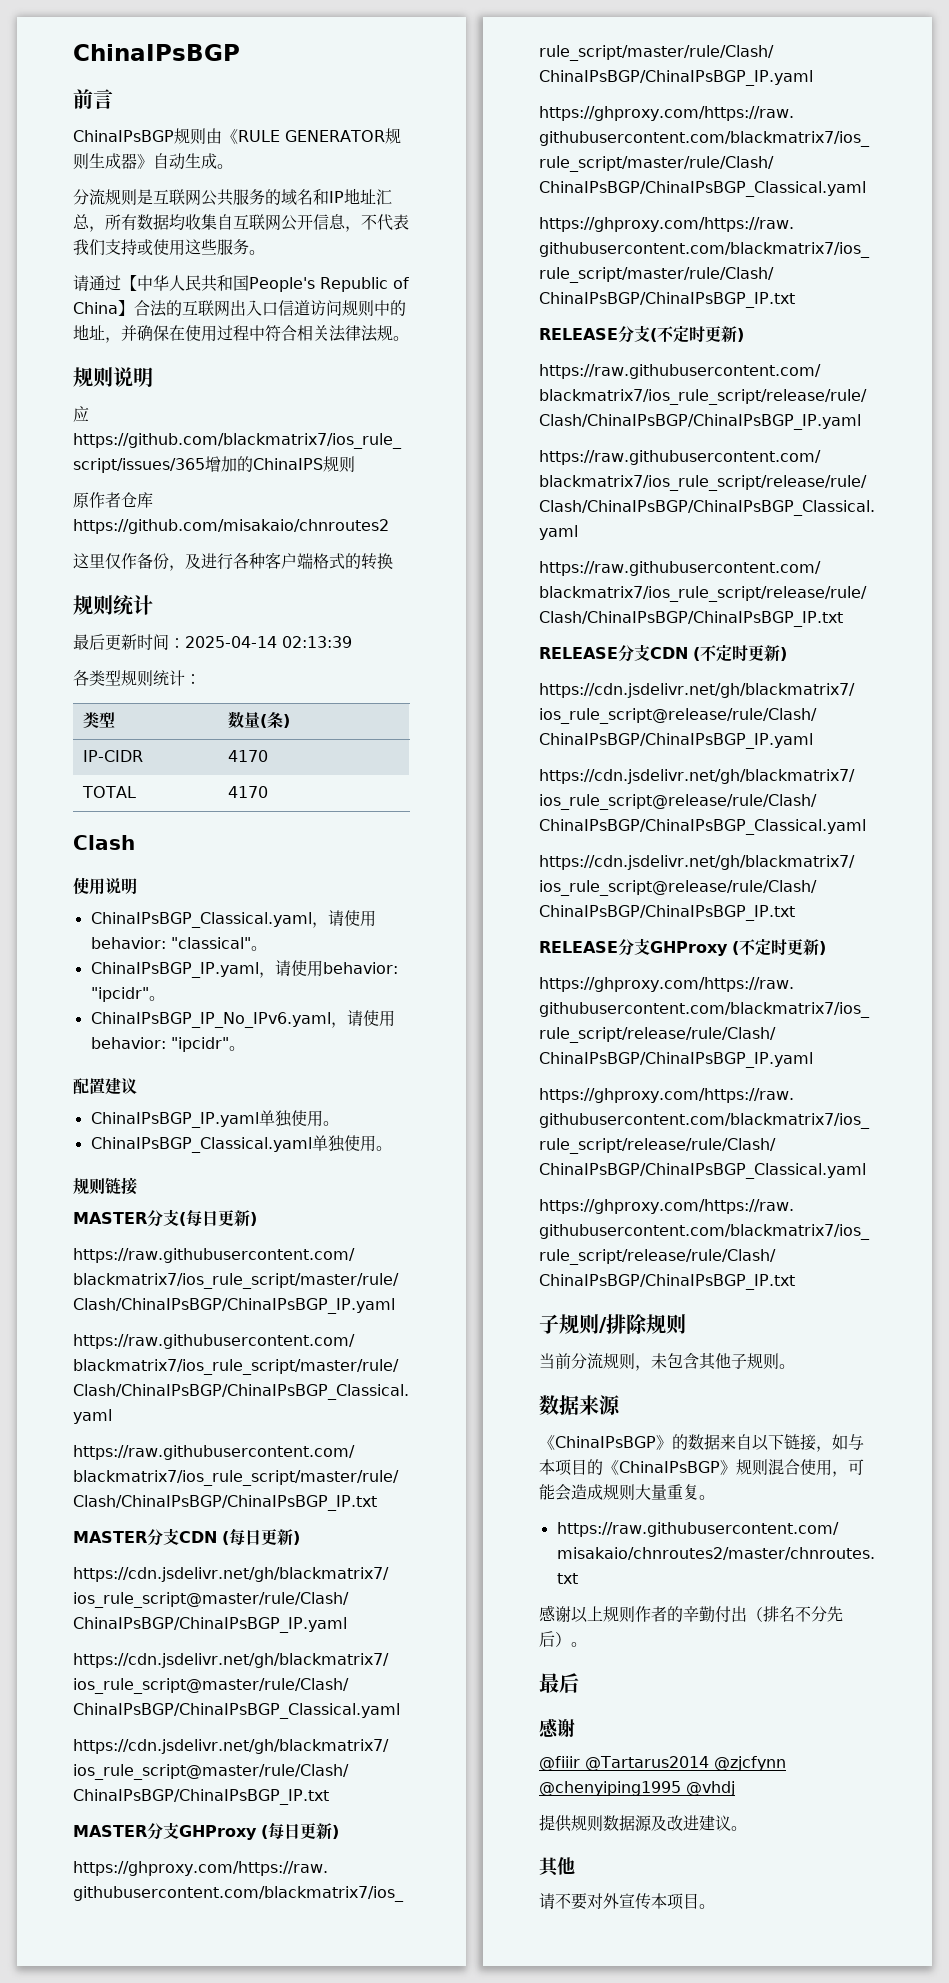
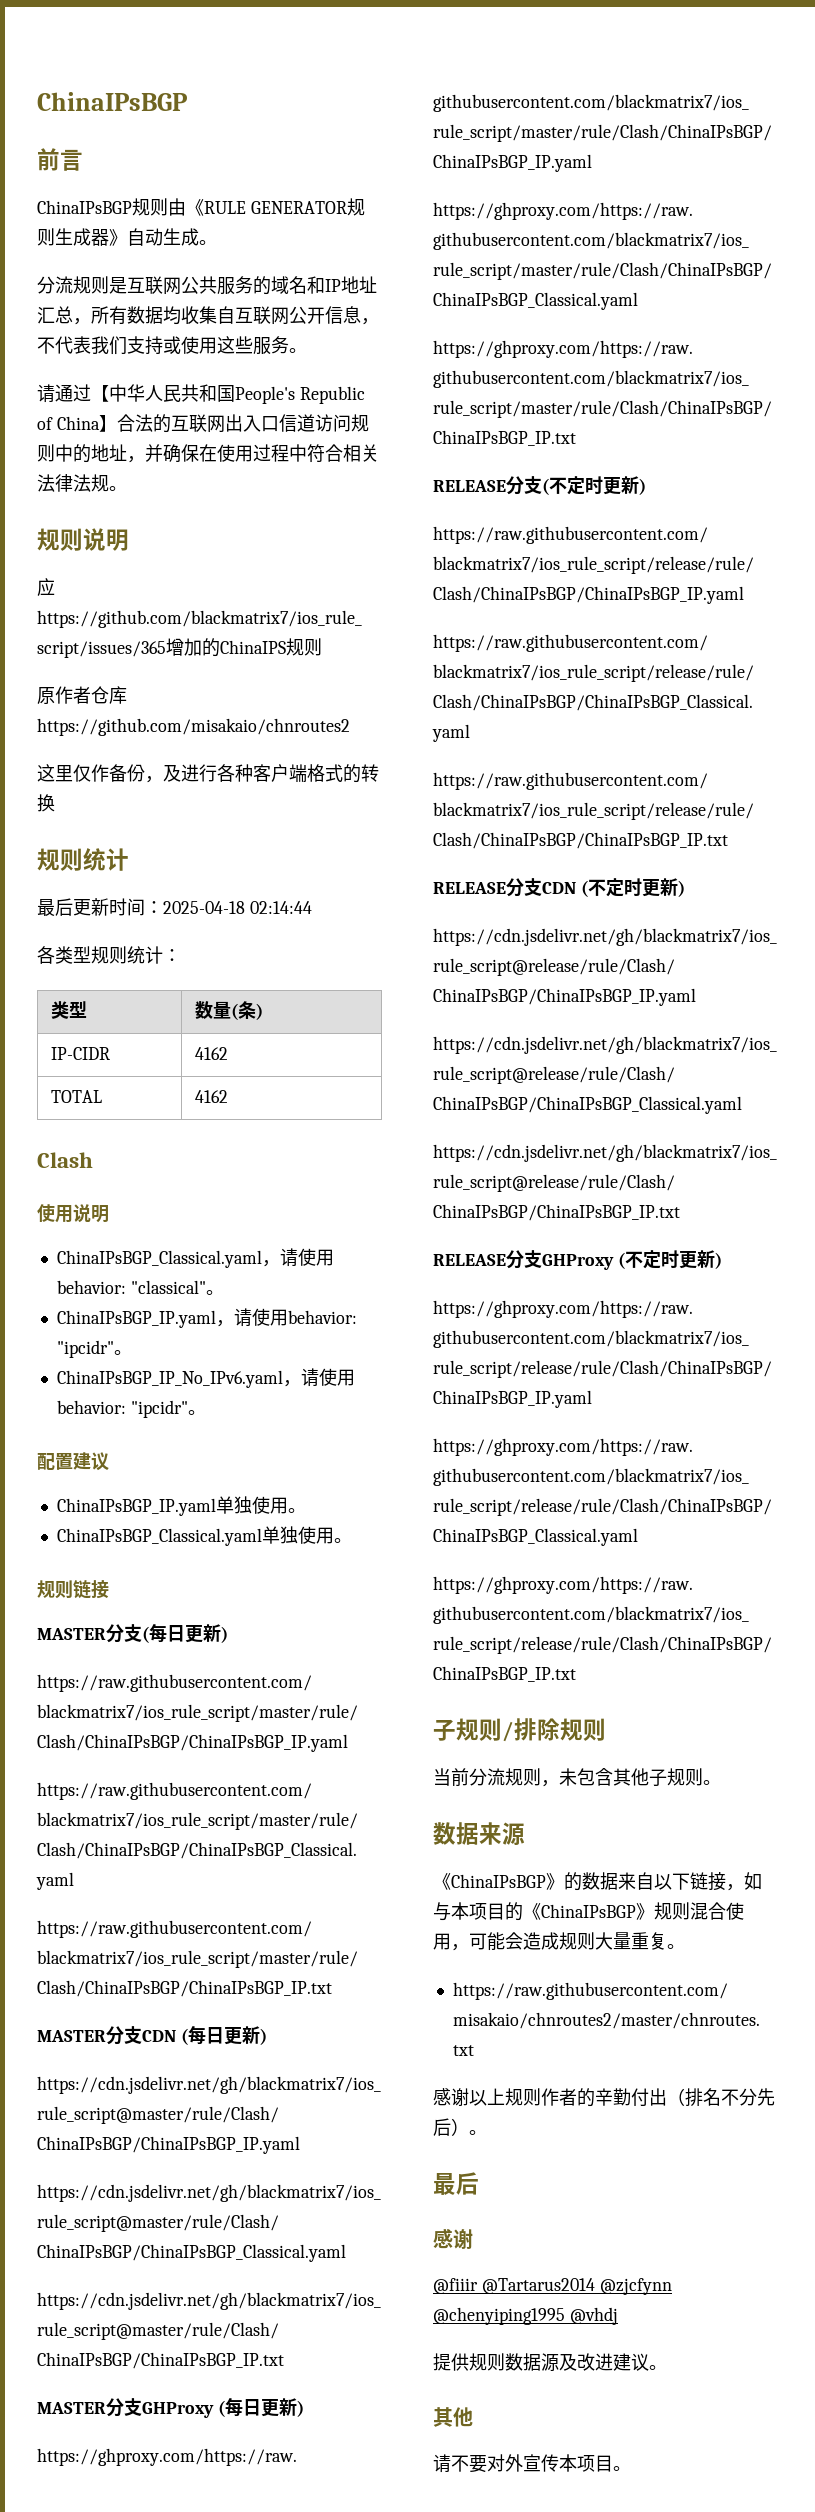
[185,636,352,648] 2025-04-14 02:13:39 -> [163,901,312,914] 2025-04-18 02:14:44
[227,750,268,762] 4170 -> [195,1047,229,1060] 4162
[227,786,268,798] 4170 -> [195,1090,229,1103] 4162

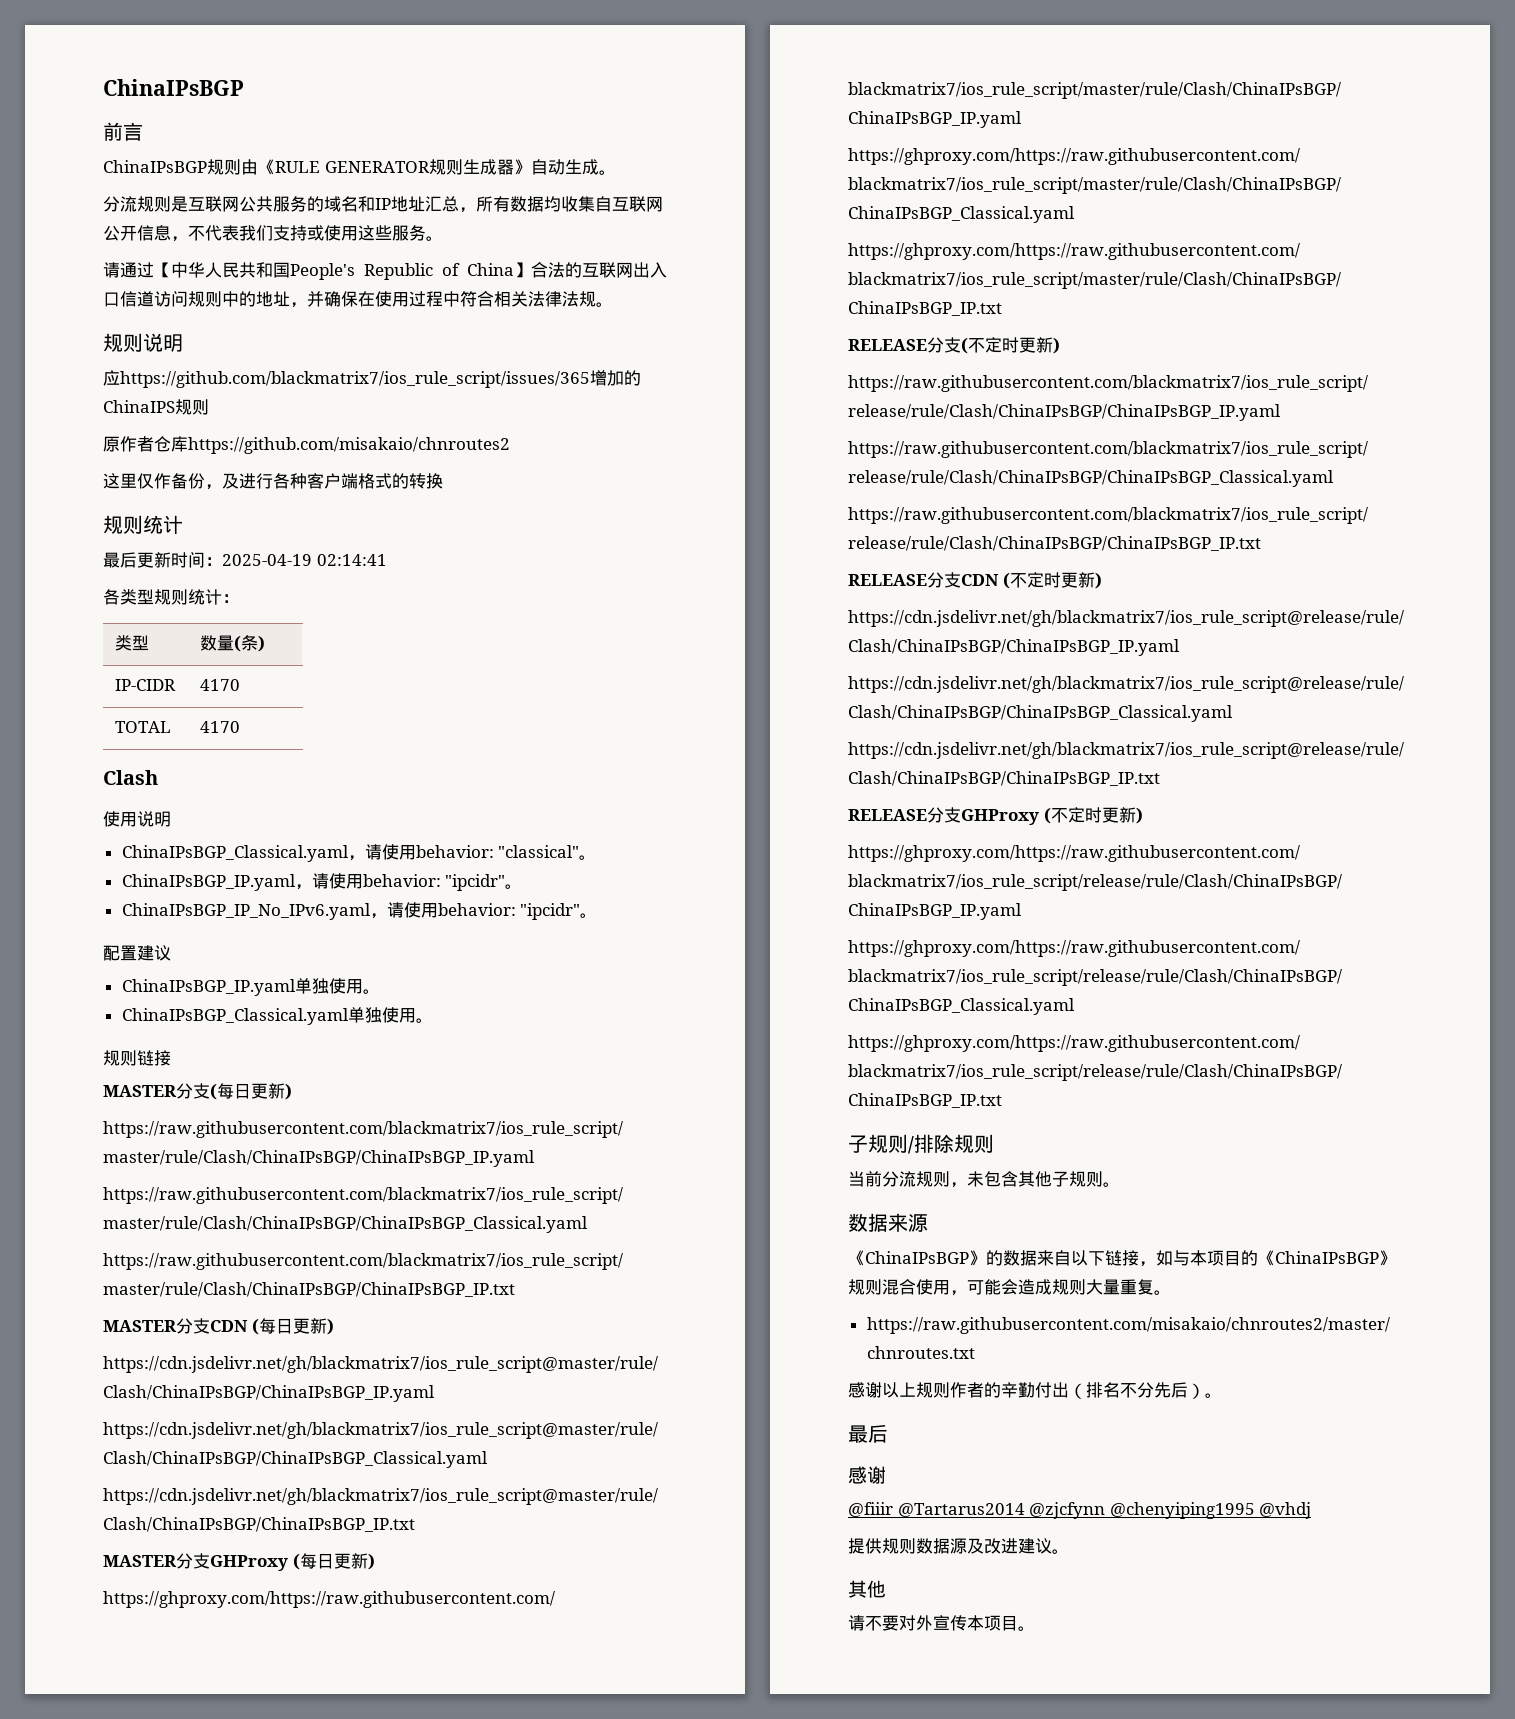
[163,901,312,914] 2025-04-18 02:14:44 -> [222,554,387,566] 2025-04-19 02:14:41
[195,1047,229,1060] 4162 -> [200,679,241,691] 4170
[195,1090,229,1103] 4162 -> [200,721,241,733] 4170

